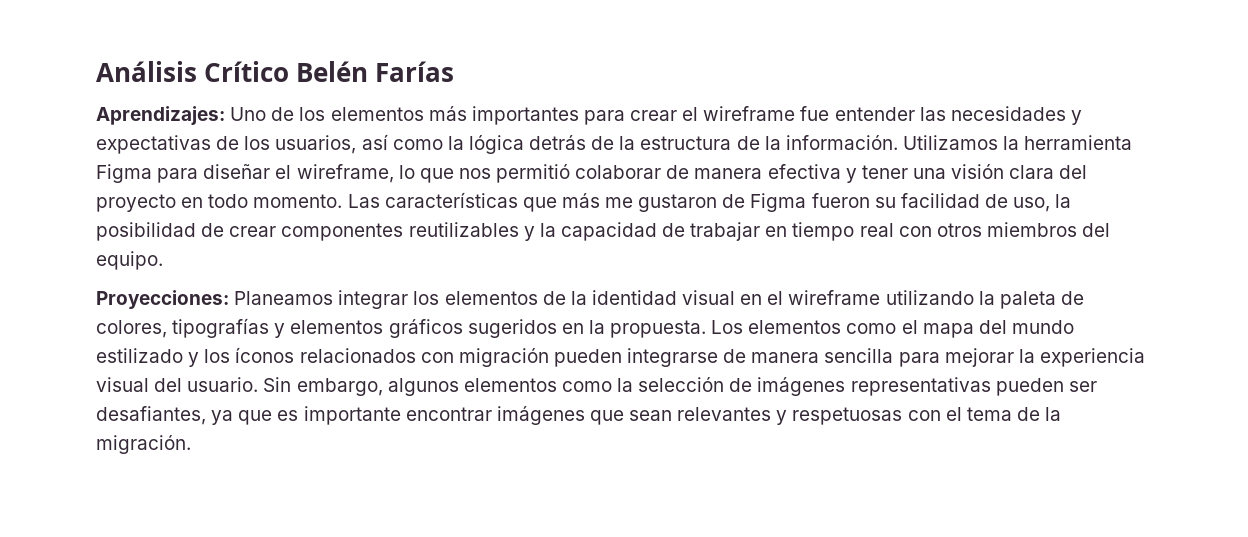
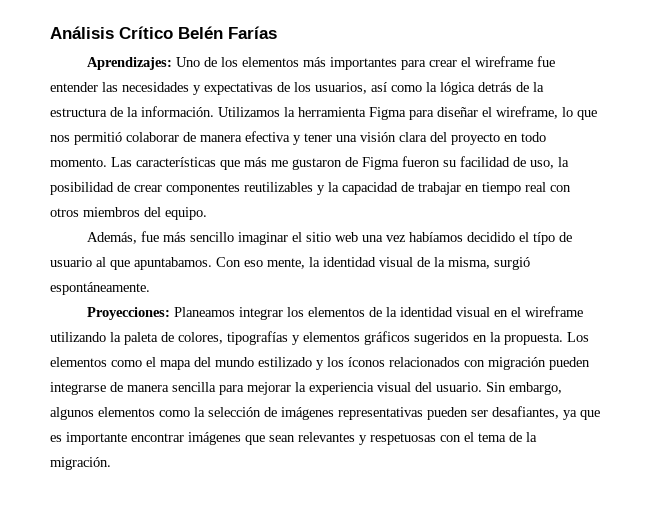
(163, 260) none -> [87,231,573,245] [50,257,530,270] [50,282,150,295] // Además, fue más sencillo imaginar el sitio web una vez habíamos decidido el típo de usuario al que apuntabamos. Con eso mente, la identidad visual de la misma, surgió espontáneamente.

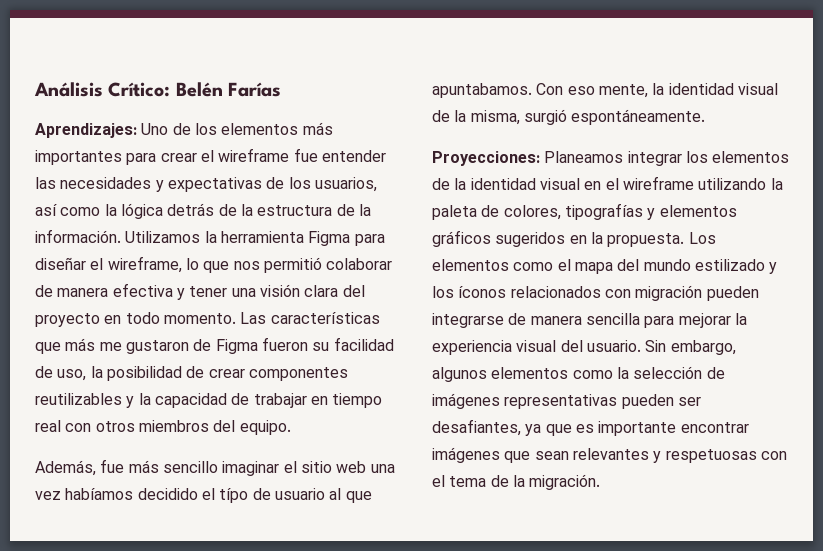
[119,26,173,39] Crítico -> [108,82,171,97] Crítico:

